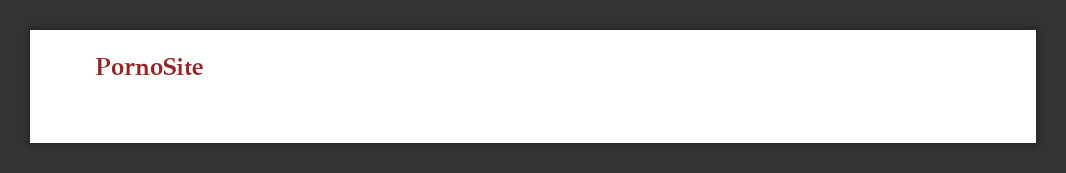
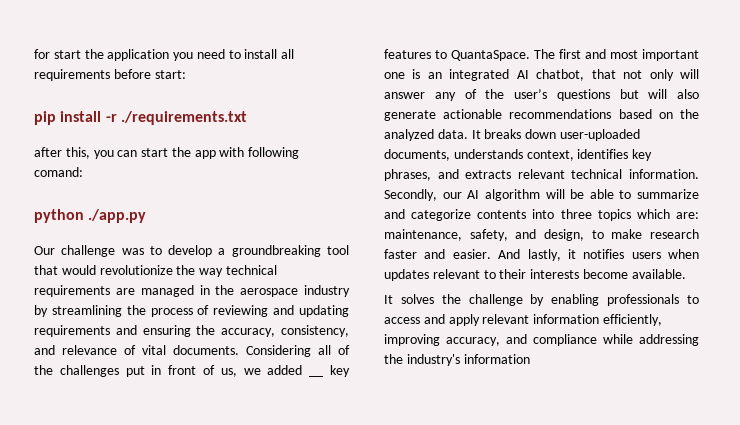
[95,57,204,76] PornoSite -> [34,49,295,61] [34,69,186,81] [34,111,247,125] [34,147,300,159] [34,167,83,177] [34,209,147,223] [34,245,349,257] [34,265,277,277] [34,285,350,297] [34,305,349,317] [34,325,350,337] [34,345,350,357] [34,365,303,377] [309,365,351,377] [384,49,699,61] [384,69,699,81] [384,89,699,101] [384,109,699,121] [384,129,640,141] [384,149,653,161] [384,169,699,181] [384,189,699,201] [384,209,699,221] [384,229,699,241] [384,249,699,261] [384,269,686,281] [384,294,699,306] [384,314,662,326] [384,334,699,346] [384,354,530,366] for start the application you need to install all requirements before start: // pip install -r ./requirements.txt // after this, you can start the app with following comand: // python ./app.py // Our challenge was to develop a groundbreaking tool that would revolutionize the way technical requirements are managed in the aerospace industry by streamlining the process of reviewing and updating requirements and ensuring the accuracy, consistency, and relevance of vital documents. Considering all of the challenges put in front of us, we added __ key features to QuantaSpace. The first and most important one is an integrated AI chatbot, that not only will answer any of the user’s questions but will also generate actionable recommendations based on the analyzed data. It breaks down user-uploaded documents, understands context, identifies key phrases, and extracts relevant technical information. Secondly, our AI algorithm will be able to summarize and categorize contents into three topics which are: maintenance, safety, and design, to make research faster and easier. And lastly, it notifies users when updates relevant to their interests become available. // It solves the challenge by enabling professionals to access and apply relevant information efficiently, improving accuracy, and compliance while addressing the industry's information

